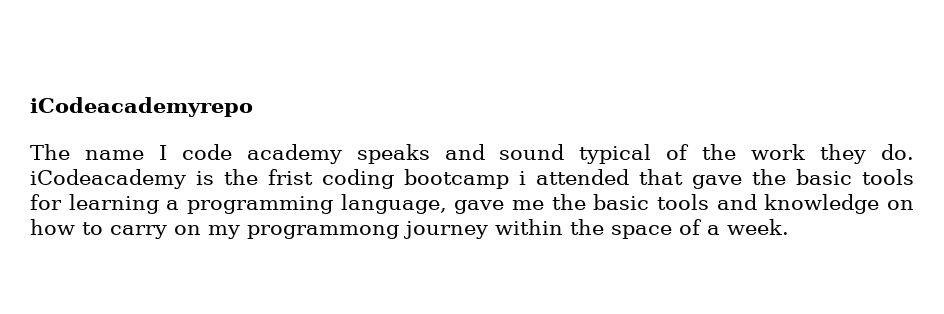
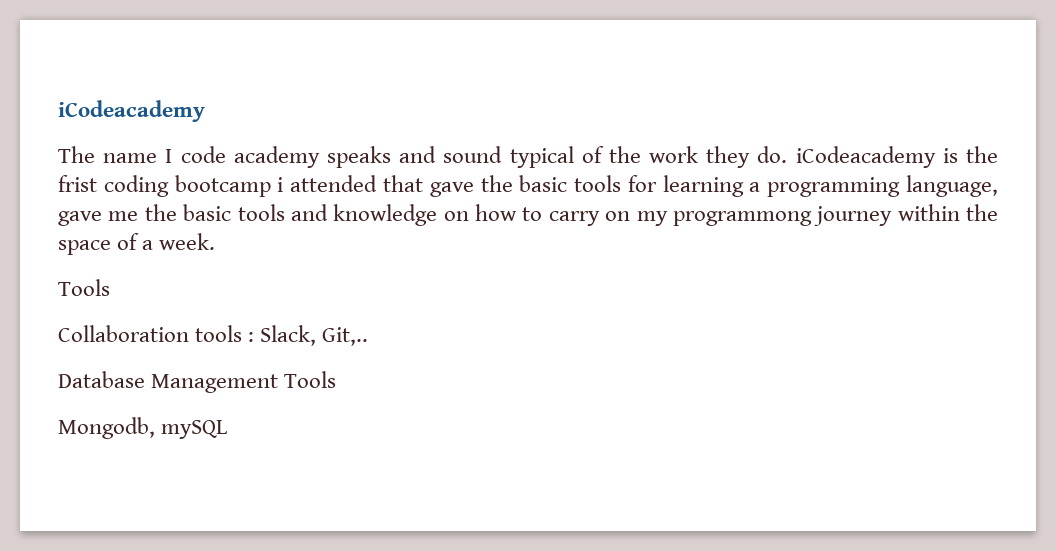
[30,97,253,117] iCodeacademyrepo -> [58,100,205,122] iCodeacademy
(789, 227) none -> [58,279,110,296] [58,325,369,346] [58,371,337,393] [58,417,228,439] // Tools // Collaboration tools : Slack, Git,.. // Database Management Tools // Mongodb, mySQL

